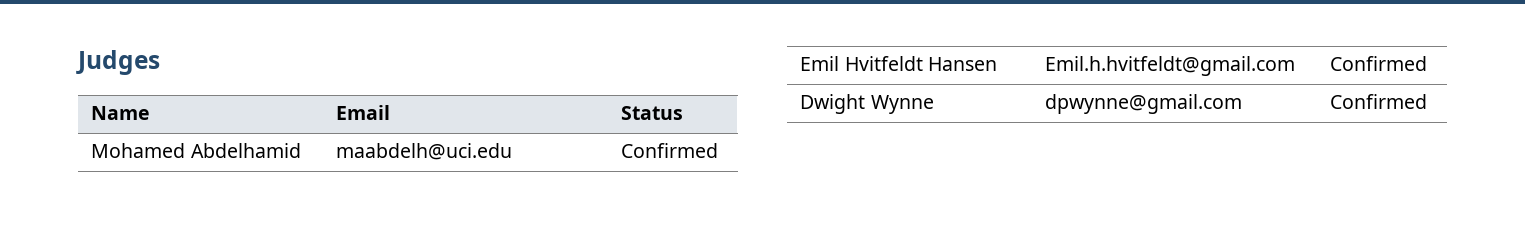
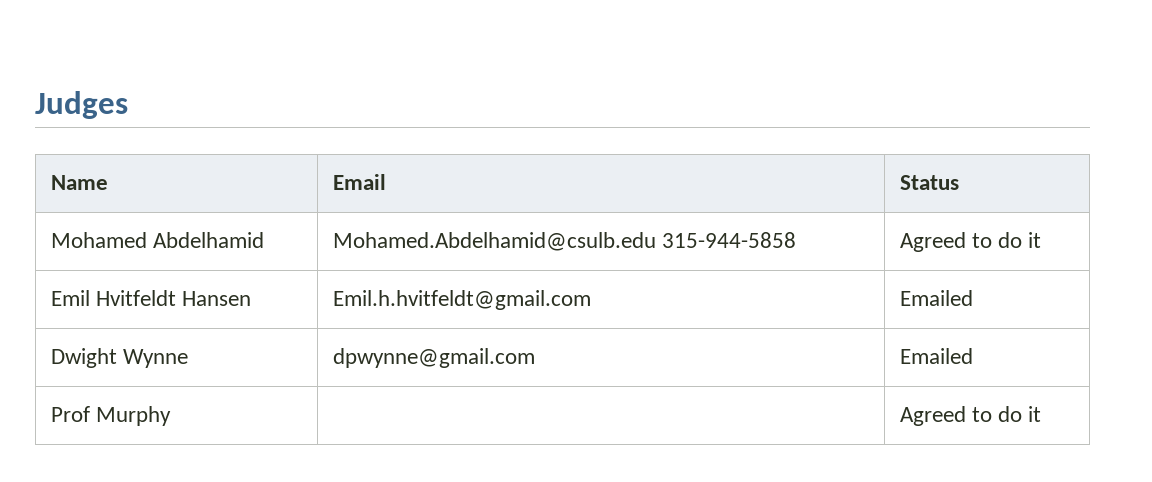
[336,143,513,160] [621,143,719,158] maabdelh@uci.edu | Confirmed -> [332,232,796,251] [899,232,1042,252] Mohamed.Abdelhamid@csulb.edu 315-944-5858 | Agreed to do it
[1330,56,1428,71] Confirmed -> [899,290,973,306] Emailed
[1330,94,1428,109] Confirmed -> [899,348,973,364] [50,406,171,426] [899,406,1042,426] Emailed // Prof Murphy | | Agreed to do it

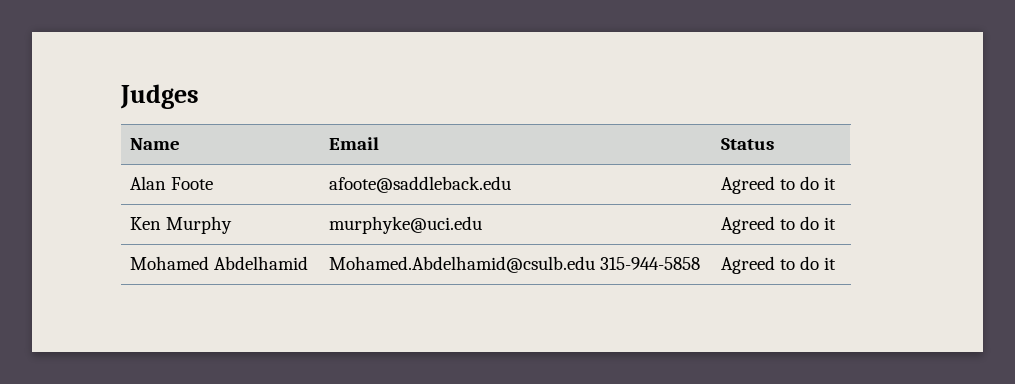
(959, 182) none -> [130,176,214,190] [329,176,512,193] [721,176,837,194] [130,216,233,234] [329,216,483,234] [721,216,837,234] // Alan Foote | afoote@saddleback.edu | Agreed to do it // Ken Murphy | murphyke@uci.edu | Agreed to do it
[50,290,252,306] [332,290,591,310] [899,290,973,306] [50,348,188,368] [332,348,535,368] [899,348,973,364] [50,406,171,426] [899,406,1042,426] // Emil Hvitfeldt Hansen | Emil.h.hvitfeldt@gmail.com | Emailed // Dwight Wynne | dpwynne@gmail.com | Emailed // Prof Murphy | | Agreed to do it -> (837, 263) none

